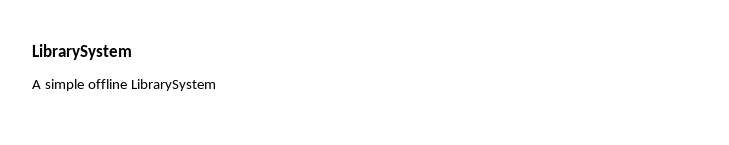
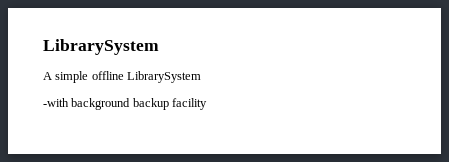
(216, 85) none -> [43,98,208,110] // -with background backup facility

